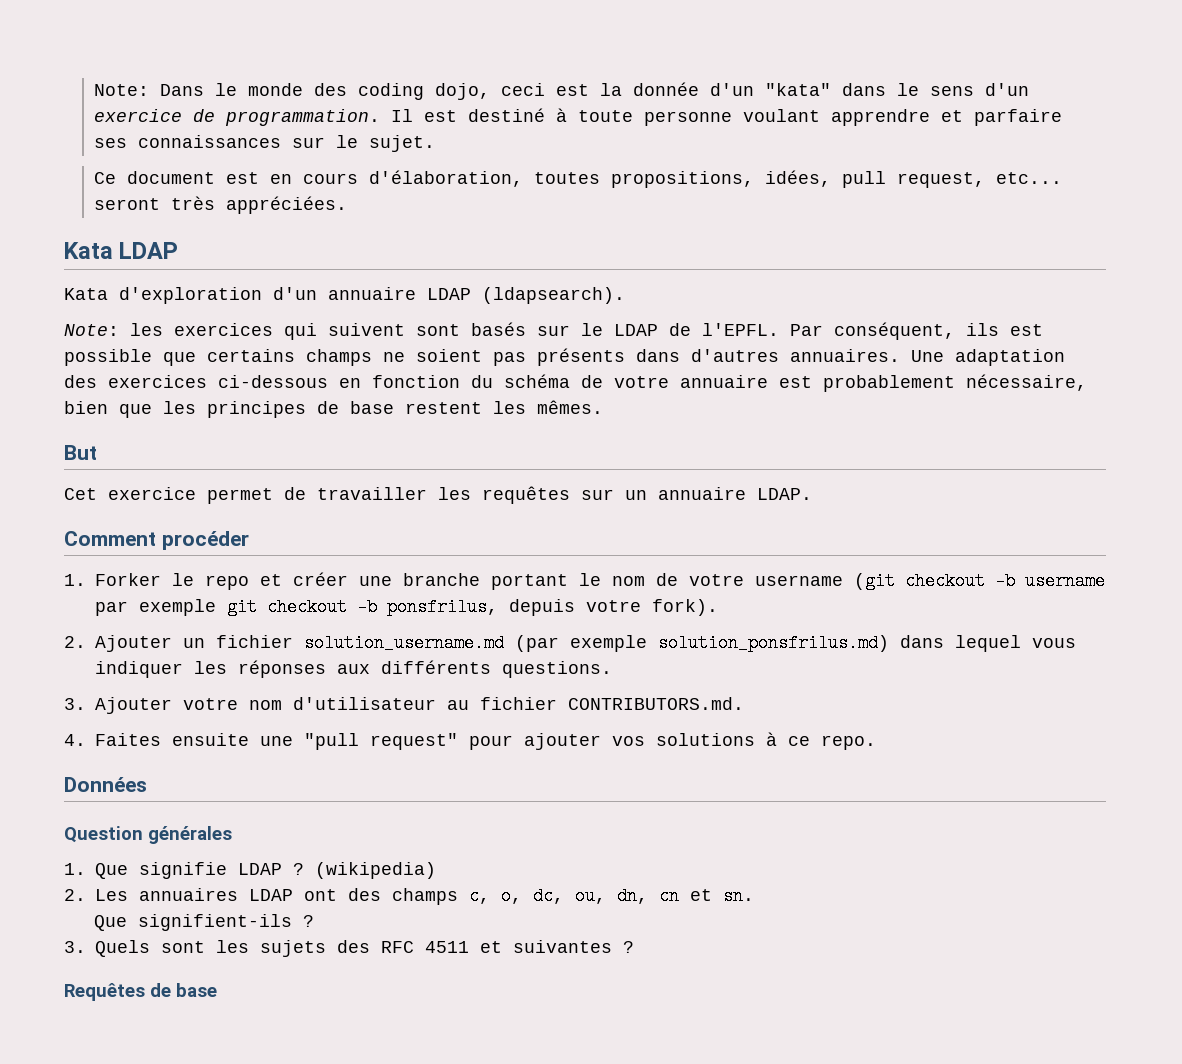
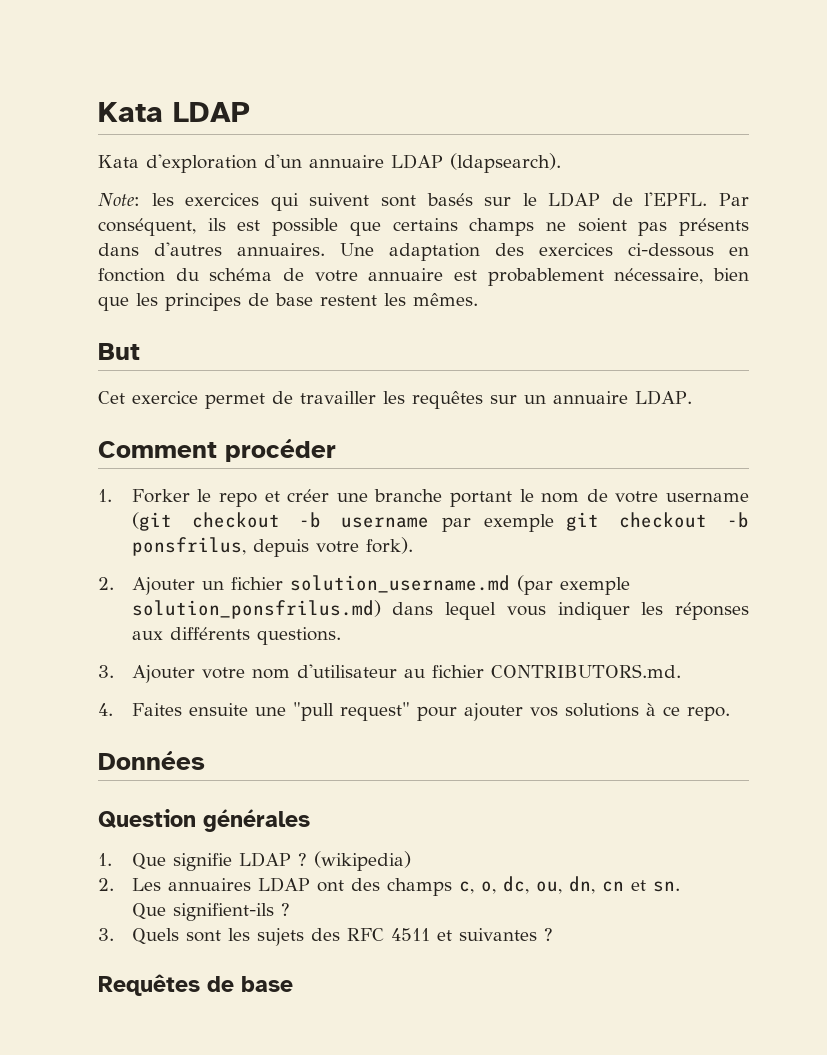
[94,82,1030,100] [94,108,1063,126] [94,135,436,152] [94,170,1063,188] [94,196,348,214] Note: Dans le monde des coding dojo, ceci est la donnée d'un "kata" dans le sens d'un exercice de programmation. Il est destiné à toute personne voulant apprendre et parfaire ses connaissances sur le sujet. // Ce document est en cours d'élaboration, toutes propositions, idées, pull request, etc... seront très appréciées. // -> (98, 112) none

